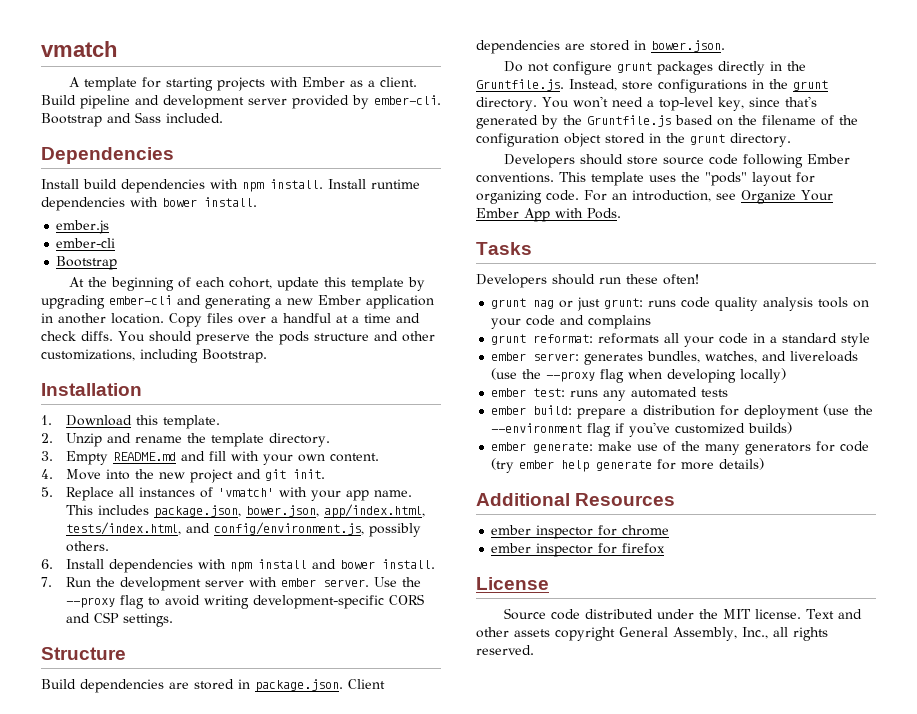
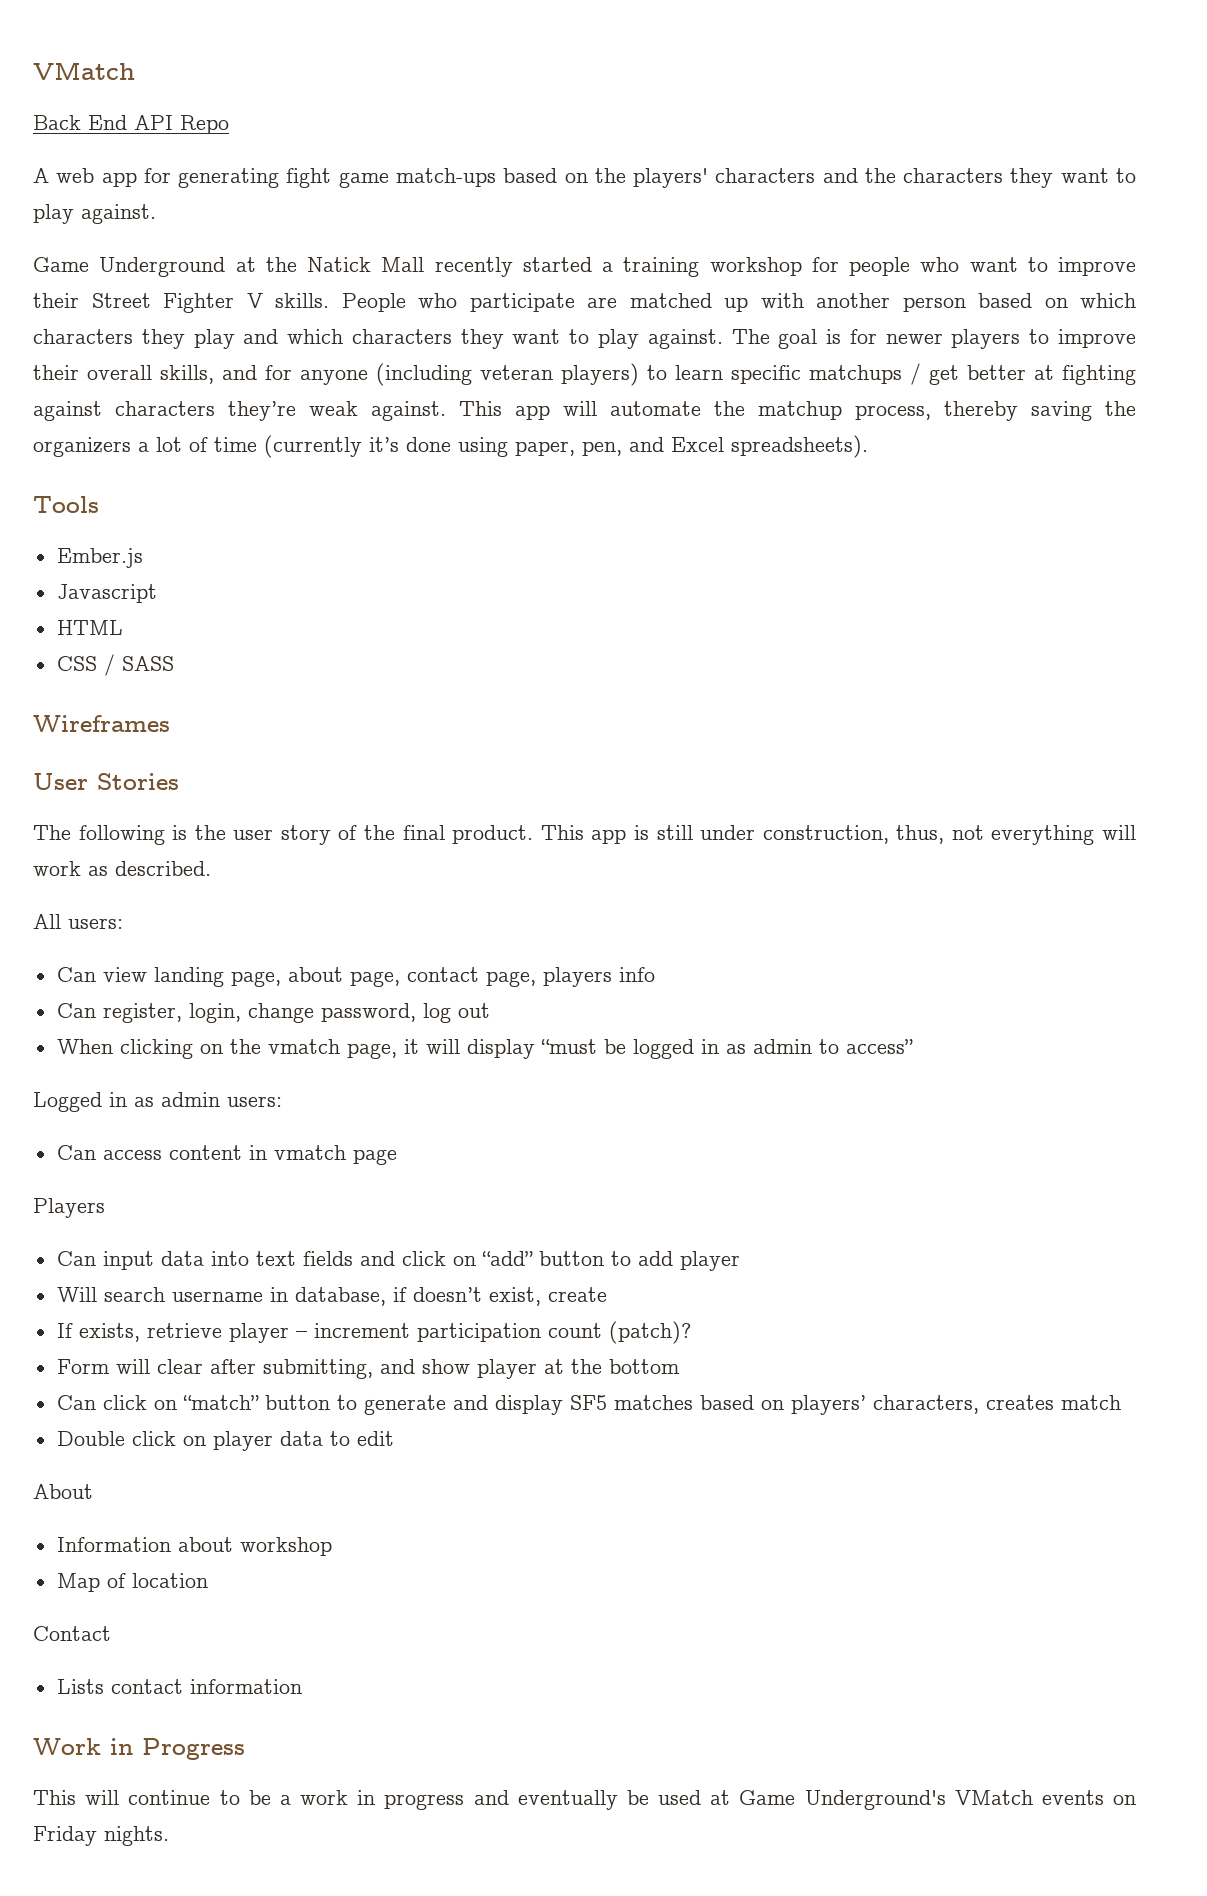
[41,41,117,57] [69,77,418,91] [41,95,441,109] [41,112,223,127] [41,147,174,164] [41,179,420,193] [41,197,257,211] [56,220,110,234] [56,238,116,248] [56,256,118,270] [69,277,426,291] [41,295,434,309] [41,313,420,327] [41,331,435,345] [41,349,267,363] [41,383,142,396] [41,415,220,429] [41,433,330,447] [41,451,379,465] [41,469,325,483] [41,487,412,501] [65,504,425,518] [65,522,421,537] [65,541,109,552] [41,559,435,573] [41,577,421,591] [65,594,424,609] [65,612,173,627] [41,647,126,660] [41,679,385,693] [476,40,725,54] [504,61,807,75] [476,79,828,93] [476,96,817,111] [476,115,858,129] [476,133,791,147] [504,154,851,168] [476,172,815,186] [476,190,833,204] [476,208,621,222] [476,242,532,255] [476,274,699,288] [491,297,870,311] [491,315,652,329] [491,333,871,347] [491,351,859,365] [491,368,787,383] [491,387,729,401] [491,404,874,419] [491,422,793,437] [491,441,870,455] [491,458,765,473] [476,493,676,506] [491,525,670,539] [491,543,666,557] [476,577,549,590] [504,608,863,620] [476,627,828,641] [476,645,534,655] vmatch // A template for starting projects with Ember as a client. Build pipeline and development server provided by ember-cli. Bootstrap and Sass included. // Dependencies // Install build dependencies with npm install. Install runtime dependencies with bower install. // ember.js // ember-cli // Bootstrap // At the beginning of each cohort, update this template by upgrading ember-cli and generating a new Ember application in another location. Copy files over a handful at a time and check diffs. You should preserve the pods structure and other customizations, including Bootstrap. // Installation // 1. Download this template. // 2. Unzip and rename the template directory. // 3. Empty README.md and fill with your own content. // 4. Move into the new project and git init. // 5. Replace all instances of 'vmatch' with your app name. This includes package.json, bower.json, app/index.html, tests/index.html, and config/environment.js, possibly others. // 6. Install dependencies with npm install and bower install. // 7. Run the development server with ember server. Use the --proxy flag to avoid writing development-specific CORS and CSP settings. // Structure // Build dependencies are stored in package.json. Client dependencies are stored in bower.json. // Do not configure grunt packages directly in the Gruntfile.js. Instead, store configurations in the grunt directory. You won't need a top-level key, since that's generated by the Gruntfile.js based on the filename of the configuration object stored in the grunt directory. // Developers should store source code following Ember conventions. This template uses the "pods" layout for organizing code. For an introduction, see Organize Your Ember App with Pods. // Tasks // Developers should run these often! // grunt nag or just grunt: runs code quality analysis tools on your code and complains // grunt reformat: reformats all your code in a standard style // ember server: generates bundles, watches, and livereloads (use the --proxy flag when developing locally) // ember test: runs any automated tests // ember build: prepare a distribution for deployment (use the --environment flag if you've customized builds) // ember generate: make use of the many generators for code (try ember help generate for more details) // Additional Resources // ember inspector for chrome // ember inspector for firefox // License // Source code distributed under the MIT license. Text and other assets copyright General Assembly, Inc., all rights reserved. -> [33,62,135,80] [33,115,229,134] [33,168,1137,188] [33,204,156,224] [33,257,1136,277] [33,293,1136,313] [33,329,1137,349] [33,363,1136,386] [33,401,1136,421] [33,435,868,458] [33,496,99,513] [56,548,143,568] [56,584,157,603] [56,620,123,635] [56,654,174,676] [33,715,170,732] [33,773,179,790] [33,825,1136,845] [33,861,211,876] [33,914,123,929] [56,967,655,987] [56,1003,490,1023] [56,1039,913,1059] [33,1092,282,1112] [56,1145,397,1165] [33,1198,105,1218] [56,1251,740,1271] [56,1287,607,1306] [56,1321,691,1344] [56,1359,680,1379] [56,1395,1121,1415] [56,1431,394,1451] [33,1484,93,1499] [56,1537,332,1556] [56,1573,208,1592] [33,1626,111,1641] [56,1679,302,1694] [33,1738,245,1760] [33,1790,1136,1810] [33,1826,169,1846] VMatch // Back End API Repo // A web app for generating fight game match-ups based on the players' characters and the characters they want to play against. // Game Underground at the Natick Mall recently started a training workshop for people who want to improve their Street Fighter V skills. People who participate are matched up with another person based on which characters they play and which characters they want to play against. The goal is for newer players to improve their overall skills, and for anyone (including veteran players) to learn specific matchups / get better at fighting against characters they’re weak against. This app will automate the matchup process, thereby saving the organizers a lot of time (currently it’s done using paper, pen, and Excel spreadsheets). // Tools // Ember.js // Javascript // HTML // CSS / SASS // Wireframes // User Stories // The following is the user story of the final product. This app is still under construction, thus, not everything will work as described. // All users: // Can view landing page, about page, contact page, players info // Can register, login, change password, log out // When clicking on the vmatch page, it will display “must be logged in as admin to access” // Logged in as admin users: // Can access content in vmatch page // Players // Can input data into text fields and click on “add” button to add player // Will search username in database, if doesn’t exist, create // If exists, retrieve player – increment participation count (patch)? // Form will clear after submitting, and show player at the bottom // Can click on “match” button to generate and display SF5 matches based on players’ characters, creates match // Double click on player data to edit // About // Information about workshop // Map of location // Contact // Lists contact information // Work in Progress // This will continue to be a work in progress and eventually be used at Game Underground's VMatch events on Friday nights.

